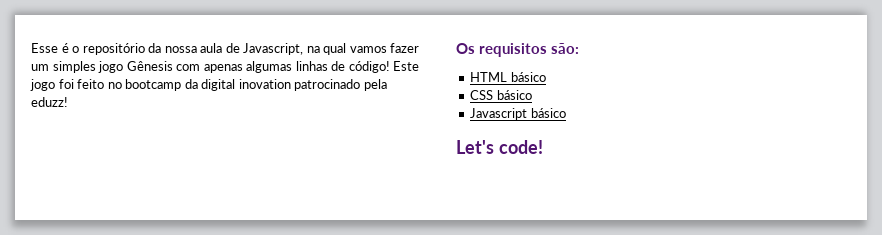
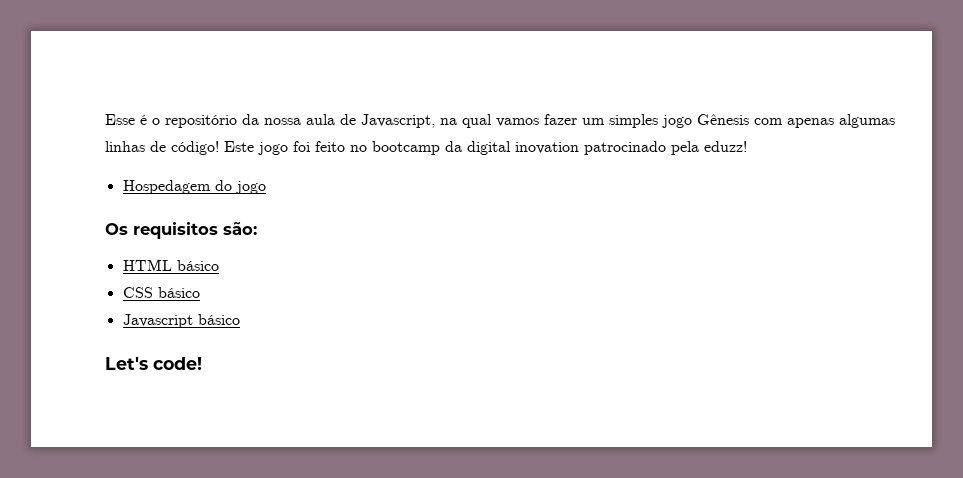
(68, 102) none -> [122,180,266,194] // Hospedagem do jogo

